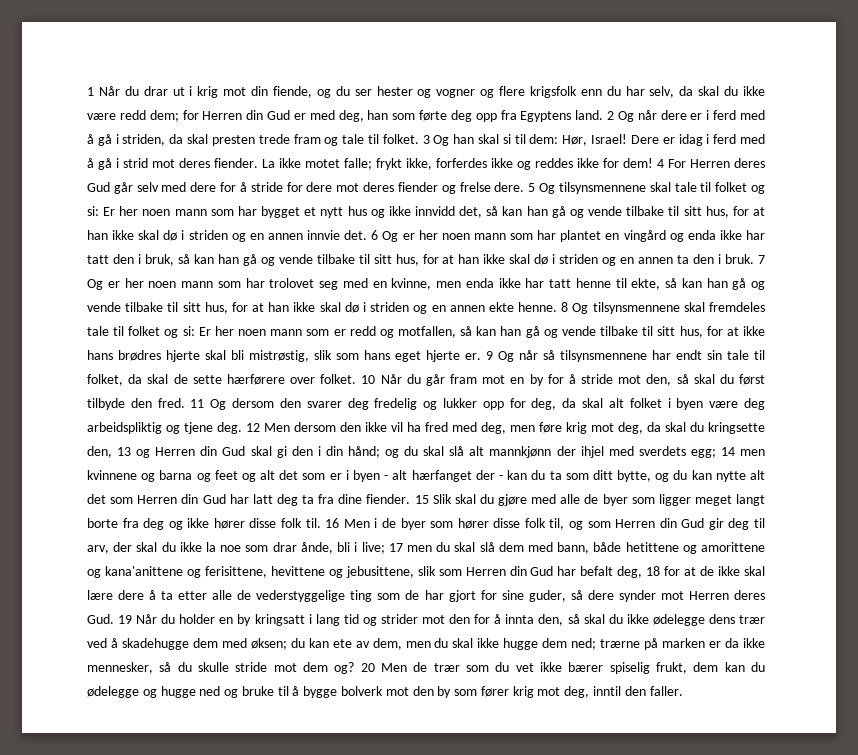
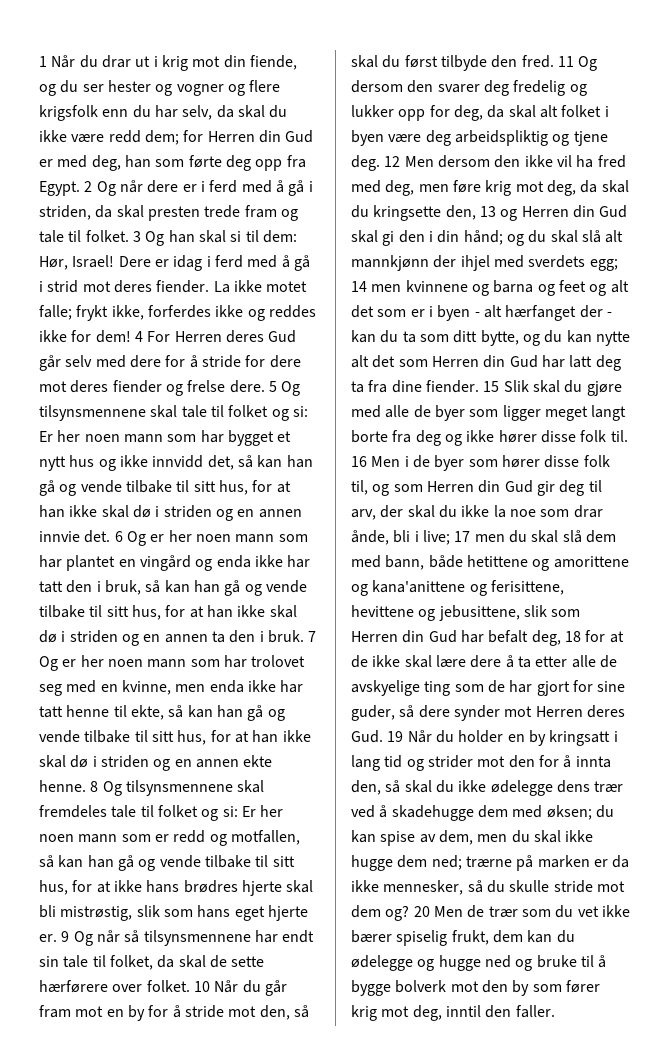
[520,110,604,122] Egyptens land. -> [39,181,80,196] Egypt.
[256,590,346,602] vederstyggelige -> [351,680,420,696] avskyelige
[332,639,352,648] ete -> [380,831,416,846] spise

